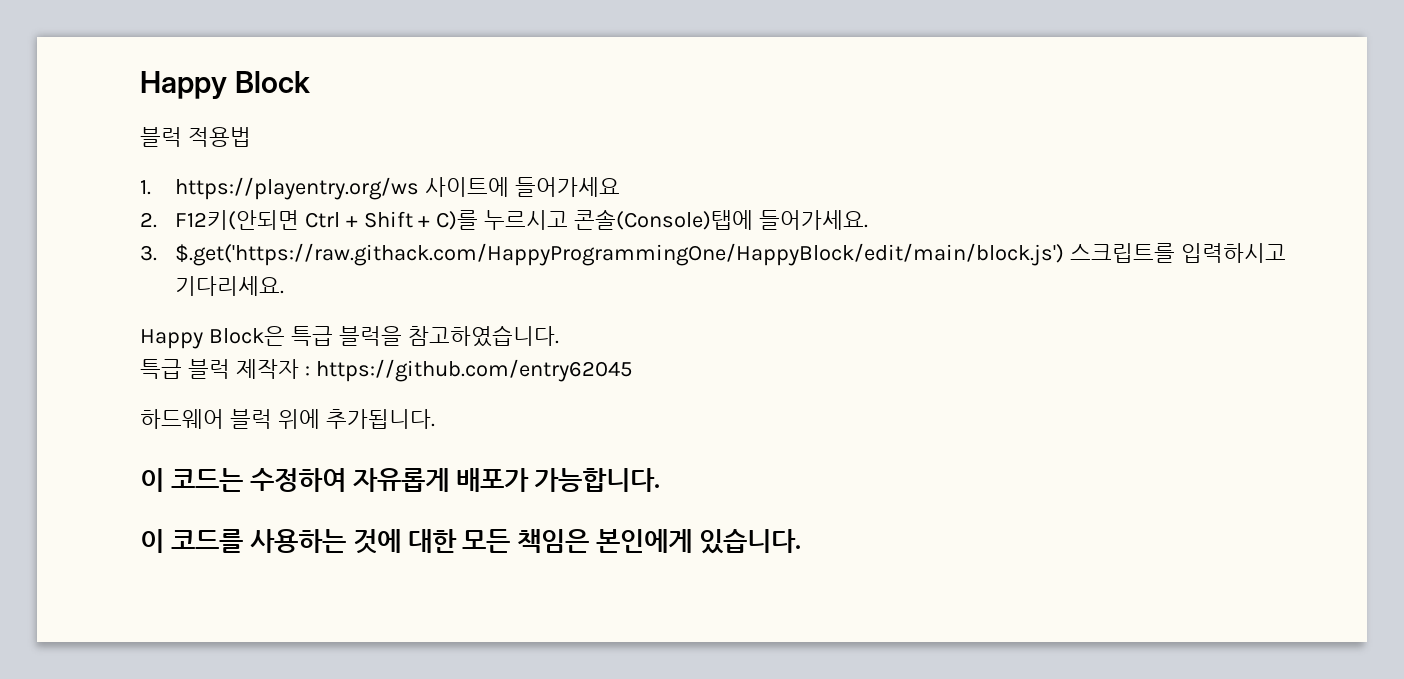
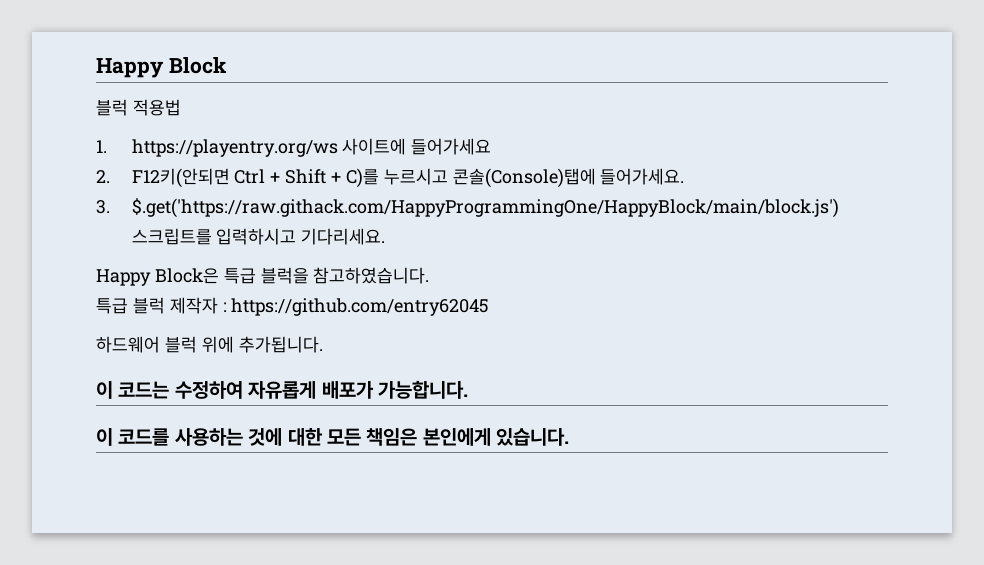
[174,243,1064,266] $.get('https://raw.githack.com/HappyProgrammingOne/HappyBlock/edit/main/block.js') -> [131,198,839,218] $.get('https://raw.githack.com/HappyProgrammingOne/HappyBlock/main/block.js')

